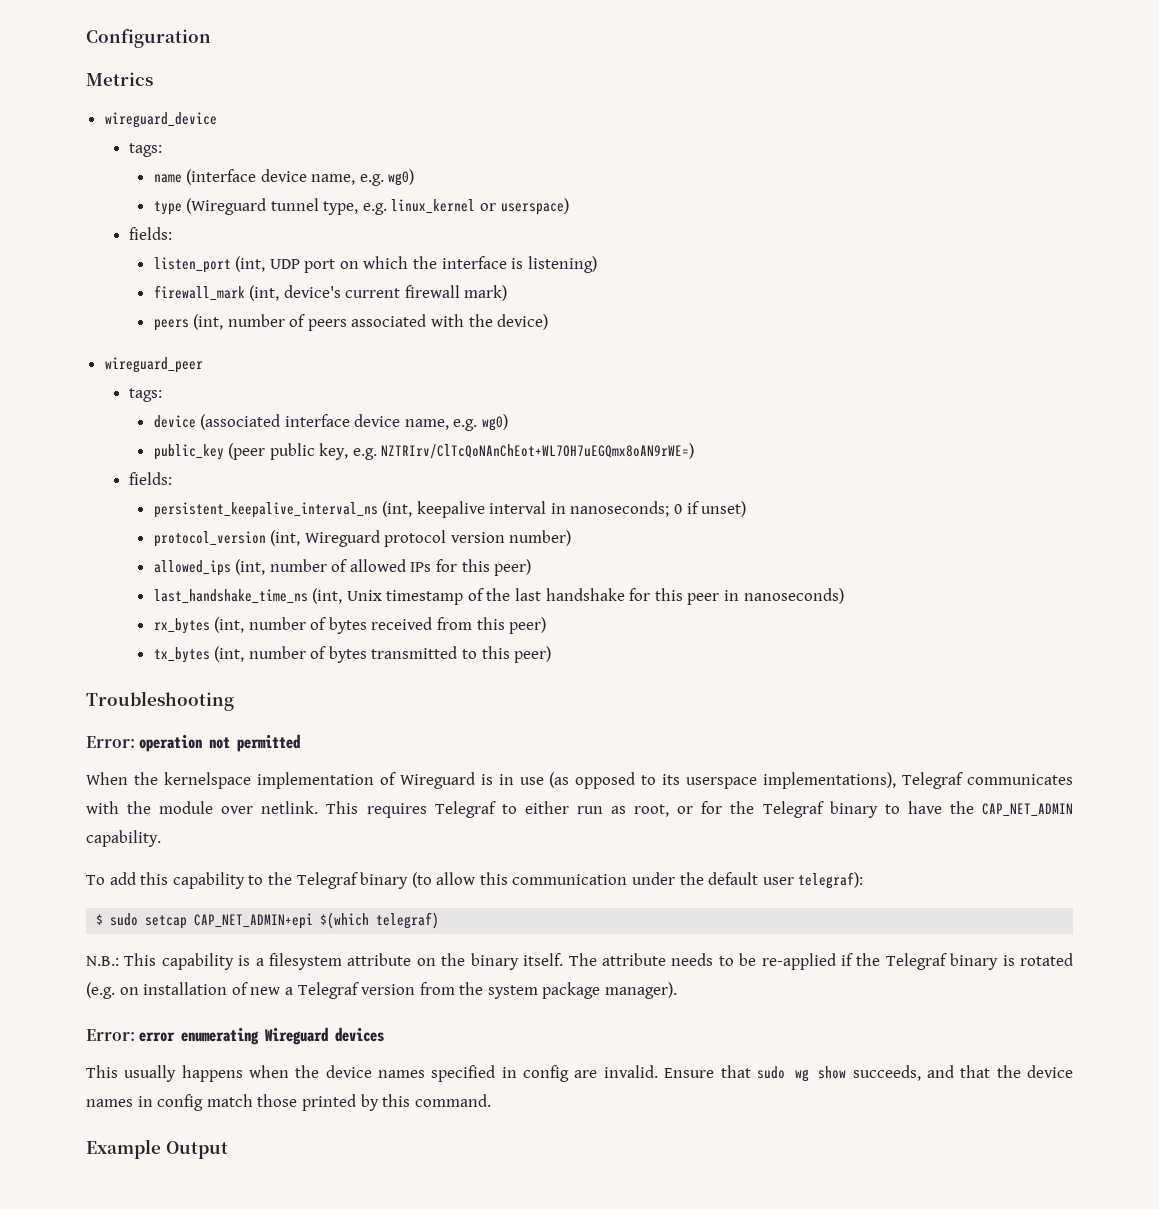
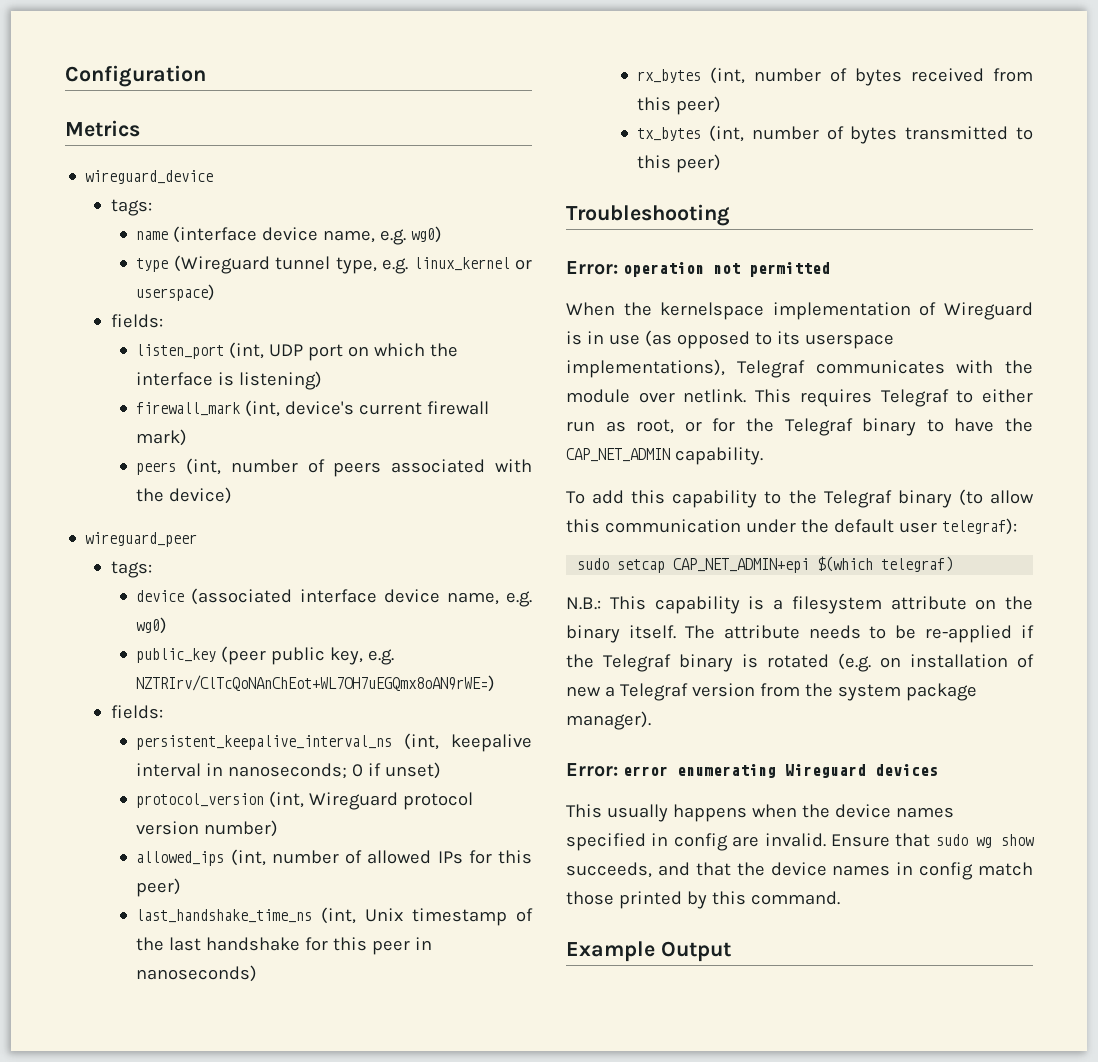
[96,914,104,925] $ -> (1017, 526) none

